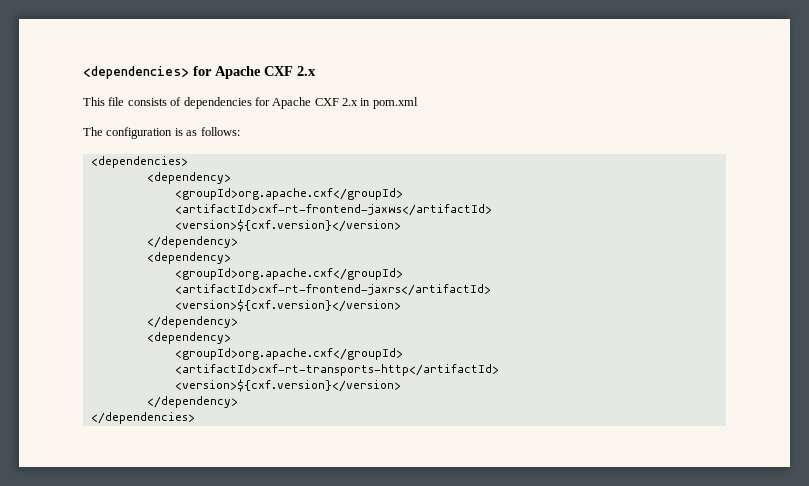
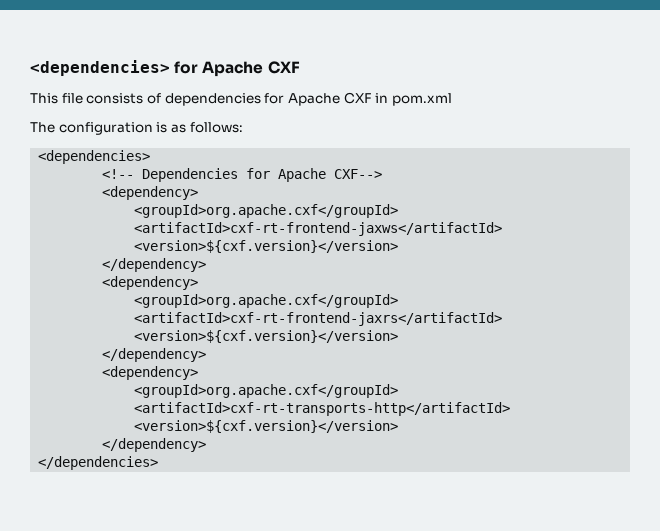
[297,66,316,76] 2.x -> (300, 67) none
[342,98,358,106] 2.x -> (372, 98) none
(188, 162) none -> [102,168,383,182] // <!-- Dependencies for Apache CXF-->

